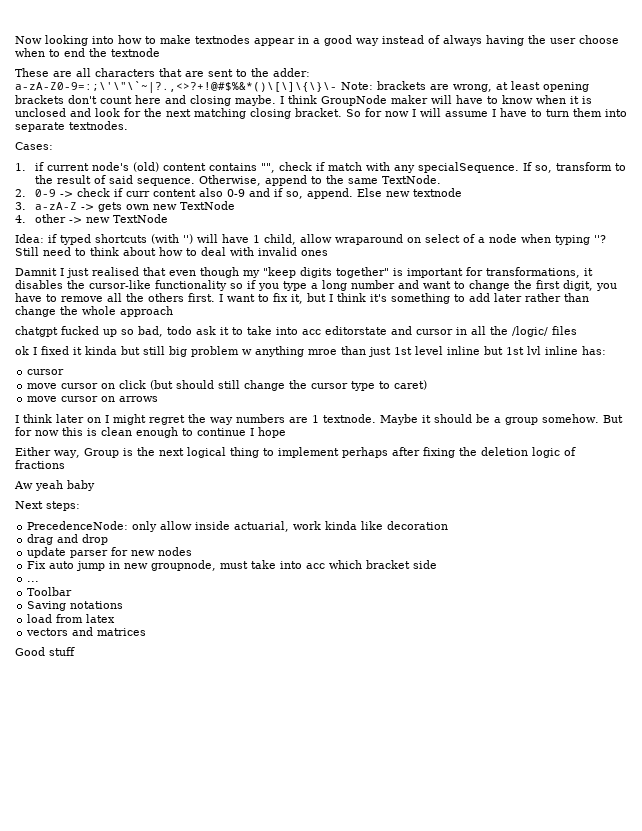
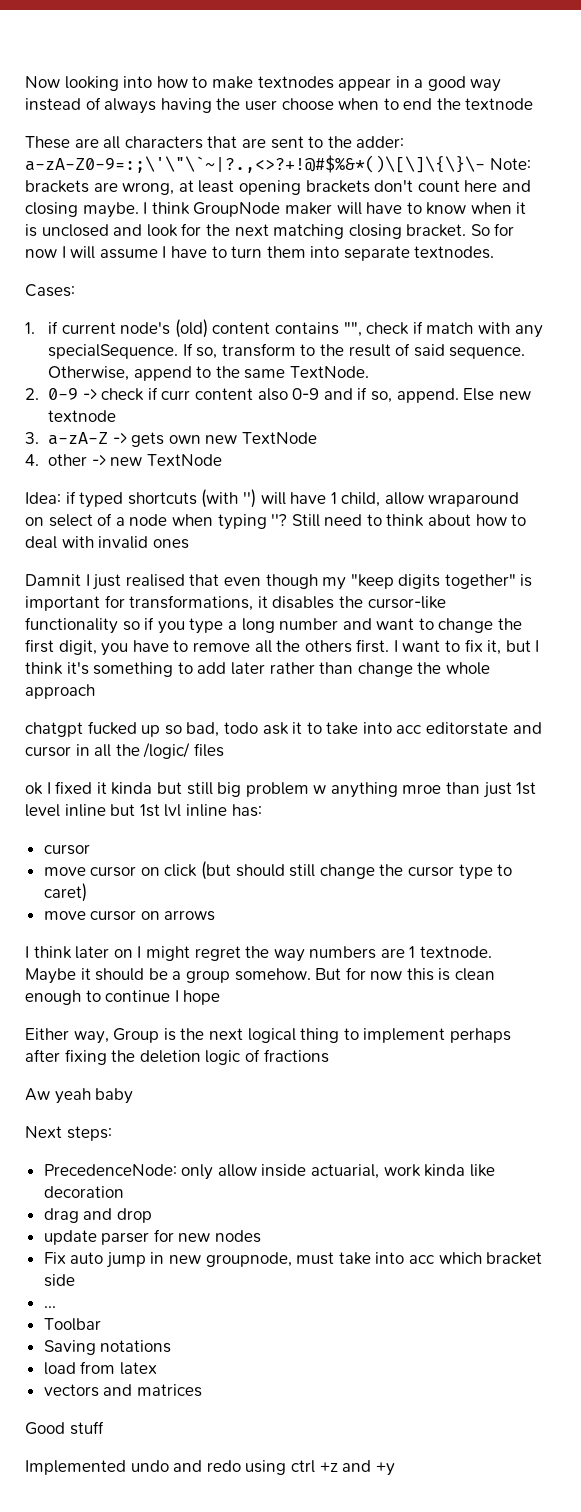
(75, 651) none -> [25,1460,395,1476] // Implemented undo and redo using ctrl +z and +y

